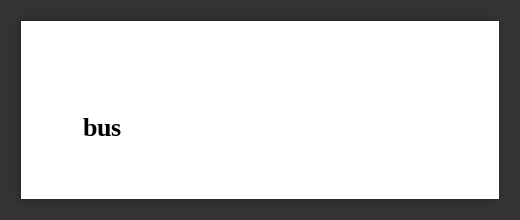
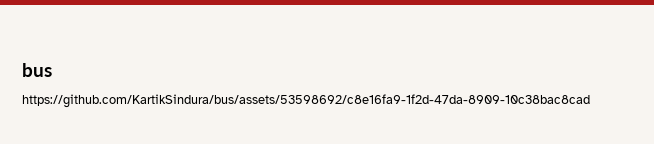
(121, 127) none -> [22,94,590,108] // https://github.com/KartikSindura/bus/assets/53598692/c8e16fa9-1f2d-47da-8909-10c38bac8cad

